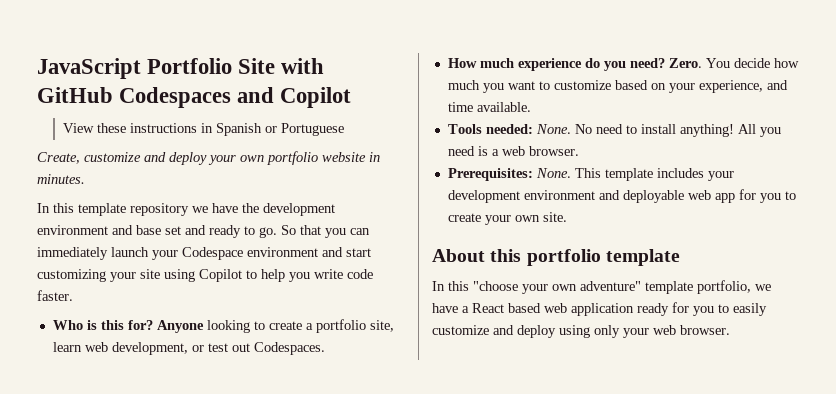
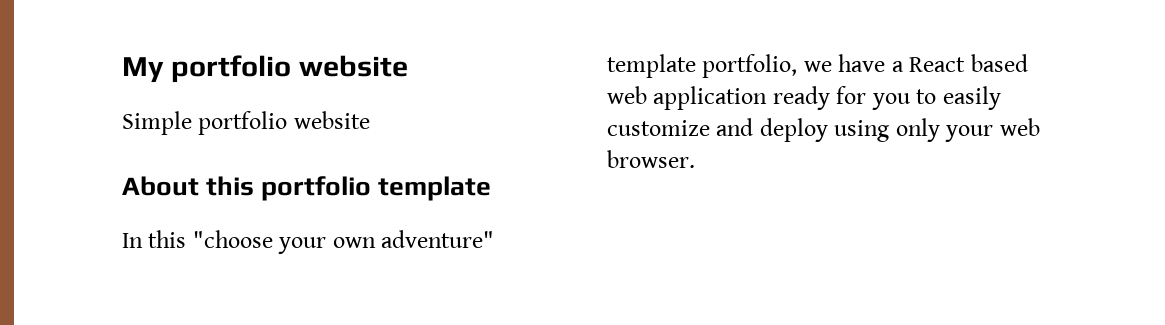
[37,58,325,79] [37,87,352,108] [63,123,345,136] [37,151,380,165] [37,174,85,184] [37,203,335,216] [37,225,370,238] [37,247,371,260] [37,269,373,282] [37,290,73,301] [52,319,394,333] [52,342,325,355] [447,58,799,71] [447,80,788,93] [447,102,531,112] [447,124,781,137] [447,146,579,156] [447,168,734,181] [447,189,796,203] [447,212,567,225] JavaScript Portfolio Site with GitHub Codespaces and Copilot // View these instructions in Spanish or Portuguese // Create, customize and deploy your own portfolio website in minutes. // In this template repository we have the development environment and base set and ready to go. So that you can immediately launch your Codespace environment and start customizing your site using Copilot to help you write code faster. // Who is this for? Anyone looking to create a portfolio site, learn web development, or test out Codespaces. // How much experience do you need? Zero. You decide how much you want to customize based on your experience, and time available. // Tools needed: None. No need to install anything! All you need is a web browser. // Prerequisites: None. This template includes your development environment and deployable web app for you to create your own site. -> [122,55,408,83] [122,111,370,135] My portfolio website // Simple portfolio website

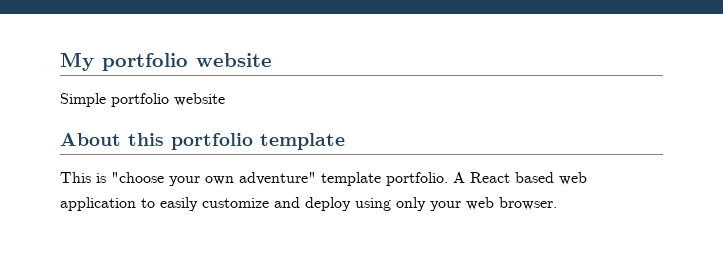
[122,230,187,248] In this -> [60,172,106,183] This is
[702,54,904,78] portfolio, we have a -> [386,172,465,186] portfolio. A
[772,86,910,110] ready for you -> (136, 204) none

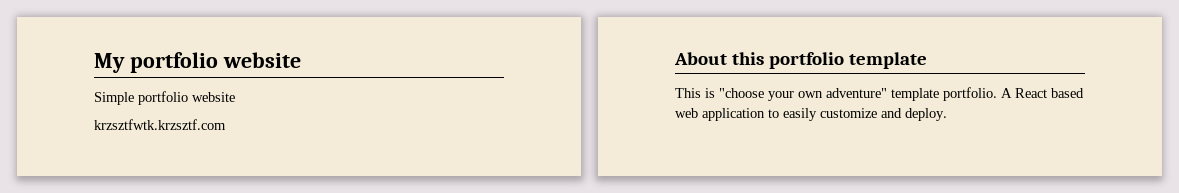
(225, 99) none -> [94,119,226,130] // krzsztfwtk.krzsztf.com
[305,197,557,211] deploy using only your web browser. -> [905,108,947,121] deploy.

